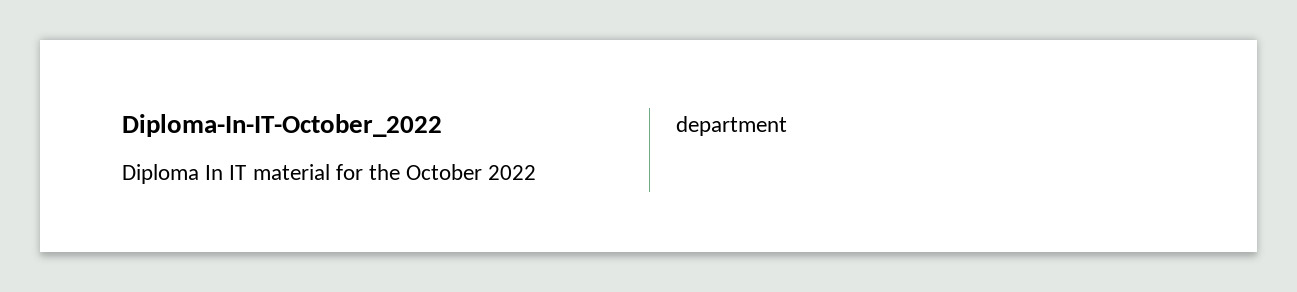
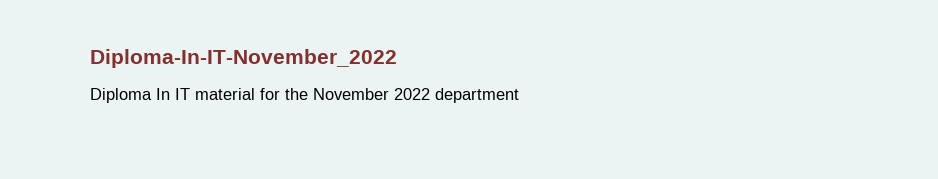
[122,114,442,137] Diploma-In-IT-October_2022 -> [90,49,397,68] Diploma-In-IT-November_2022
[406,164,483,180] October -> [313,88,389,100] November

